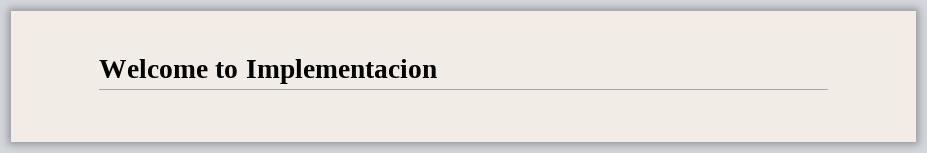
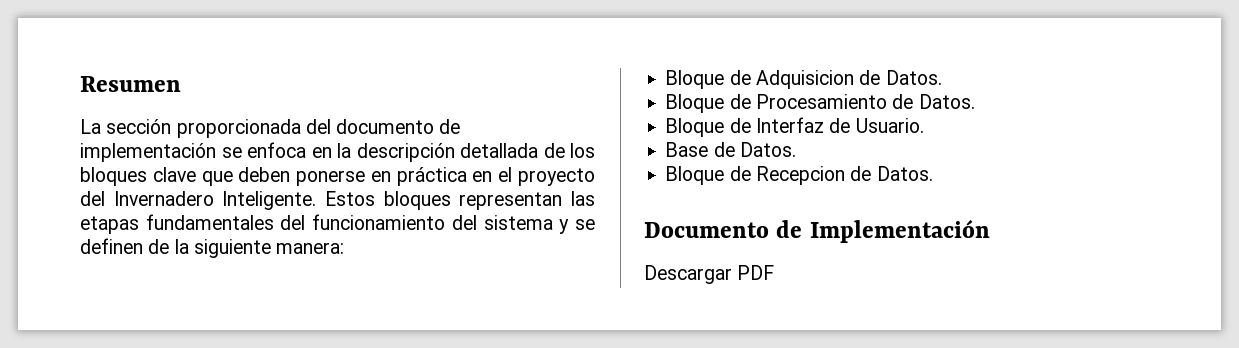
[99,59,437,84] Welcome to Implementacion -> [80,76,181,92] [80,119,461,138] [80,142,595,162] [80,167,595,186] [80,191,595,210] [80,214,595,234] [80,238,345,258] [665,70,942,89] [665,94,975,113] [665,117,924,137] [665,142,796,157] [665,166,933,185] [644,219,990,243] [644,265,775,284] Resumen // La sección proporcionada del documento de implementación se enfoca en la descripción detallada de los bloques clave que deben ponerse en práctica en el proyecto del Invernadero Inteligente. Estos bloques representan las etapas fundamentales del funcionamiento del sistema y se definen de la siguiente manera: // Bloque de Adquisicion de Datos. // Bloque de Procesamiento de Datos. // Bloque de Interfaz de Usuario. // Base de Datos. // Bloque de Recepcion de Datos. // Documento de Implementación // Descargar PDF

